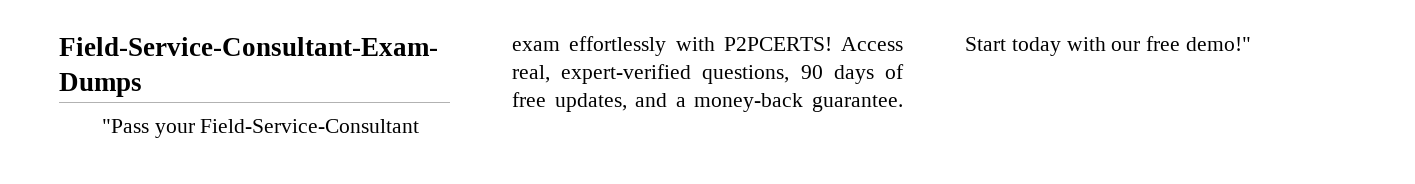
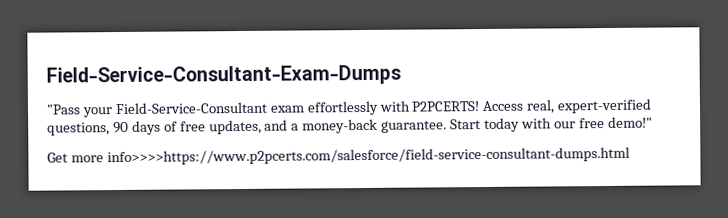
(1252, 44) none -> [47,146,630,166] // Get more info>>>>https://www.p2pcerts.com/salesforce/field-service-consultant-dumps.html

